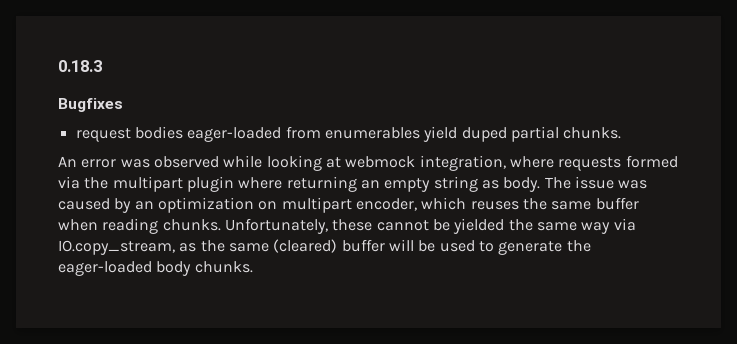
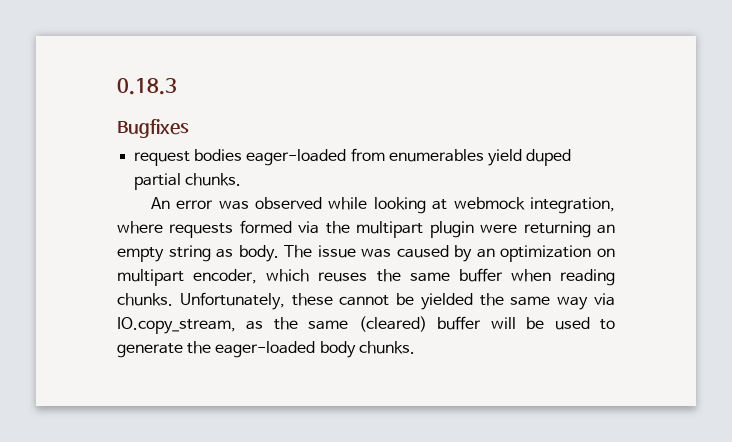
[238,177,283,189] where -> [480,224,518,233] were

